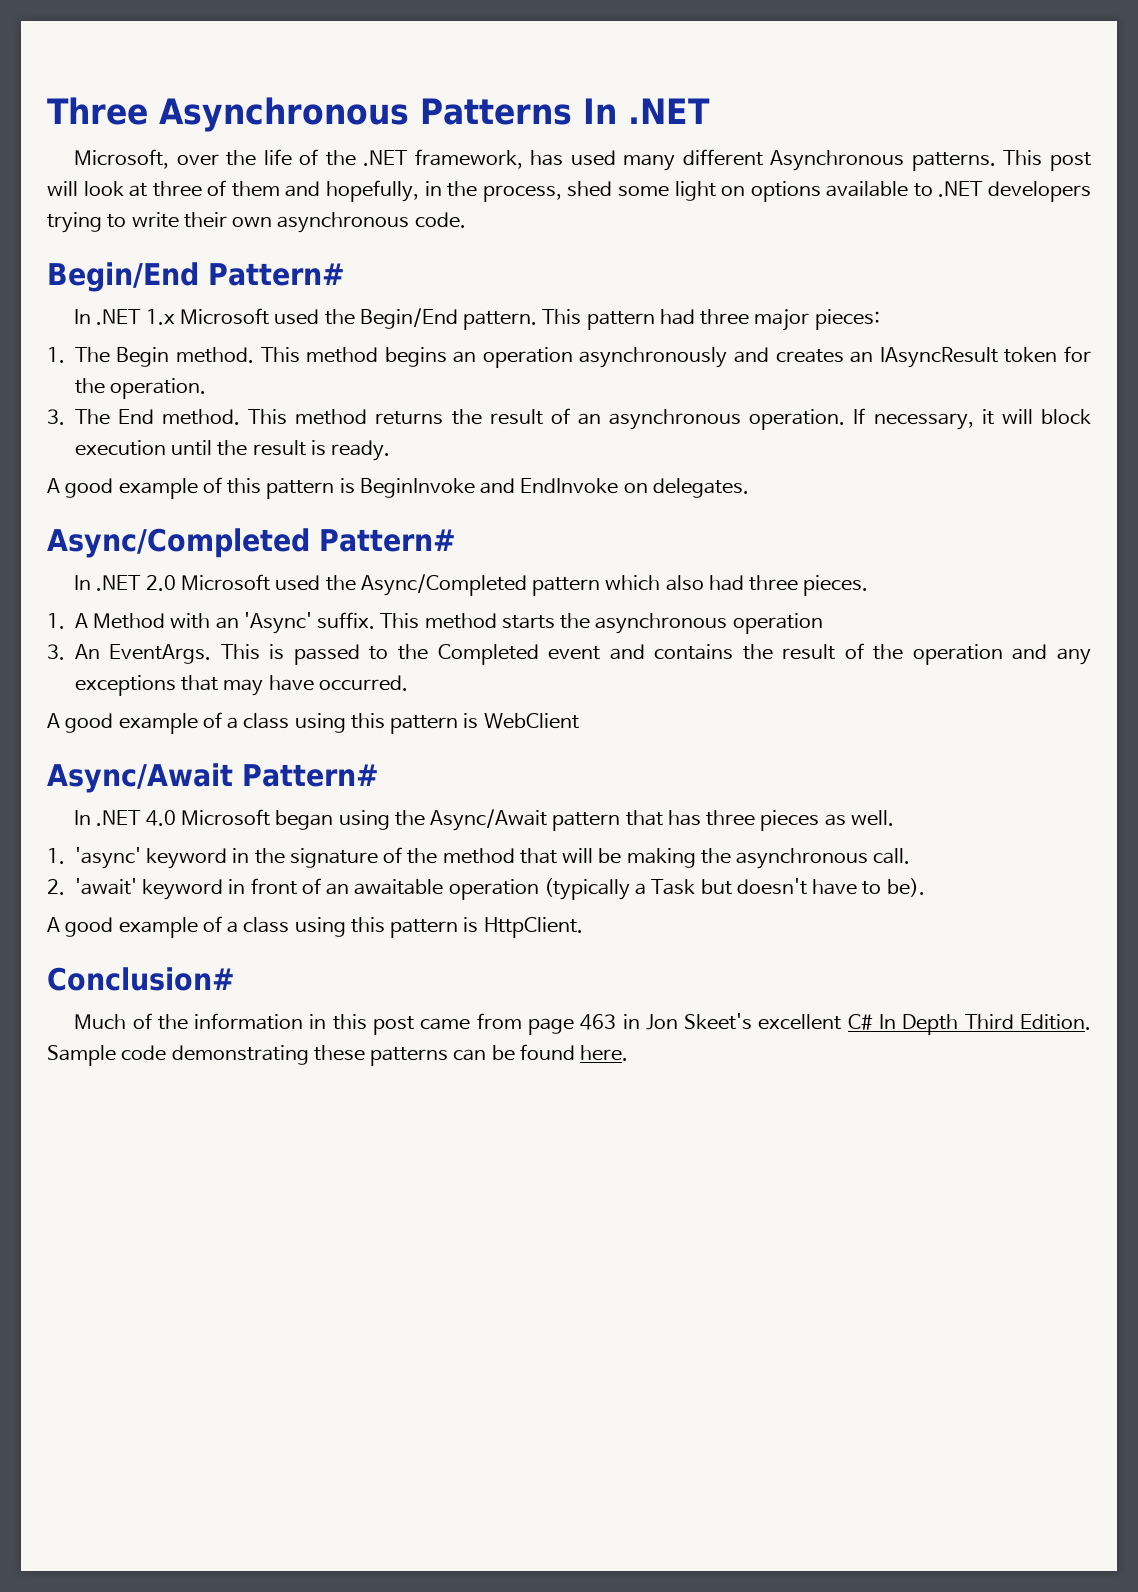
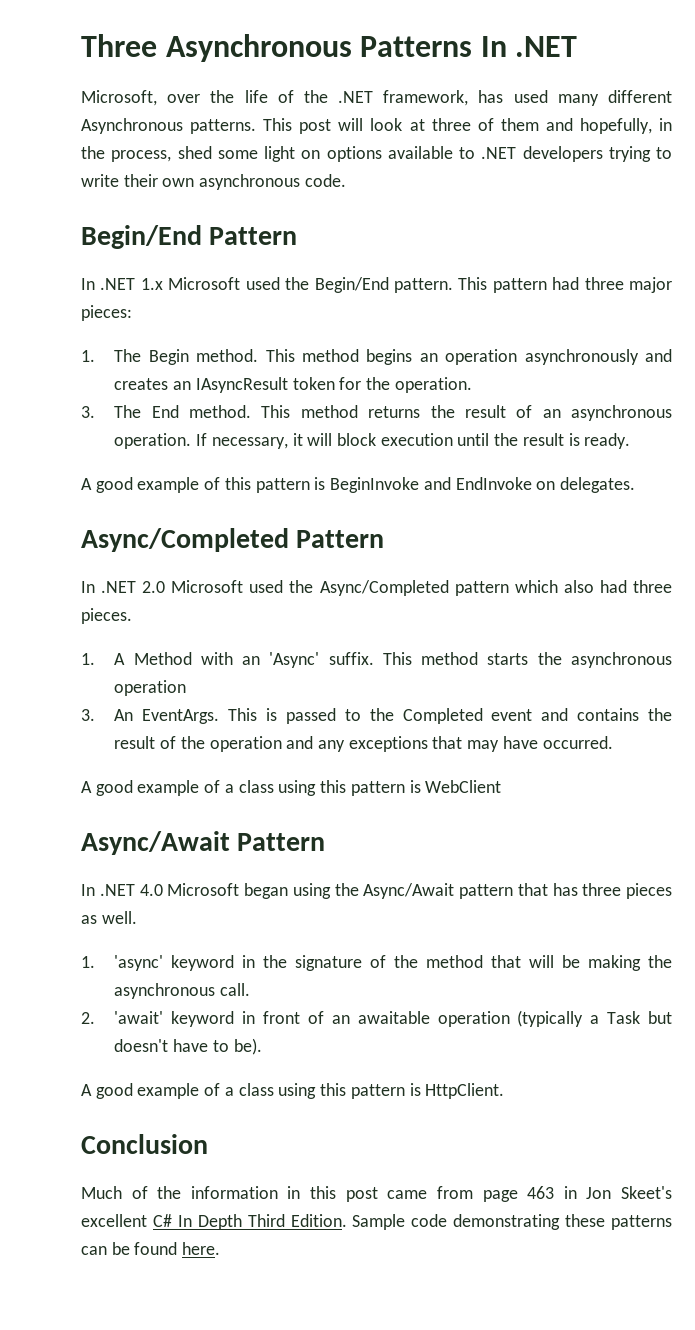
[208,263,345,286] Pattern# -> [209,227,298,245] Pattern
[319,529,456,552] Pattern# -> [296,530,385,548] Pattern
[242,764,379,787] Pattern# -> [237,833,326,851] Pattern
[47,967,235,991] Conclusion# -> [81,1134,208,1154] Conclusion

